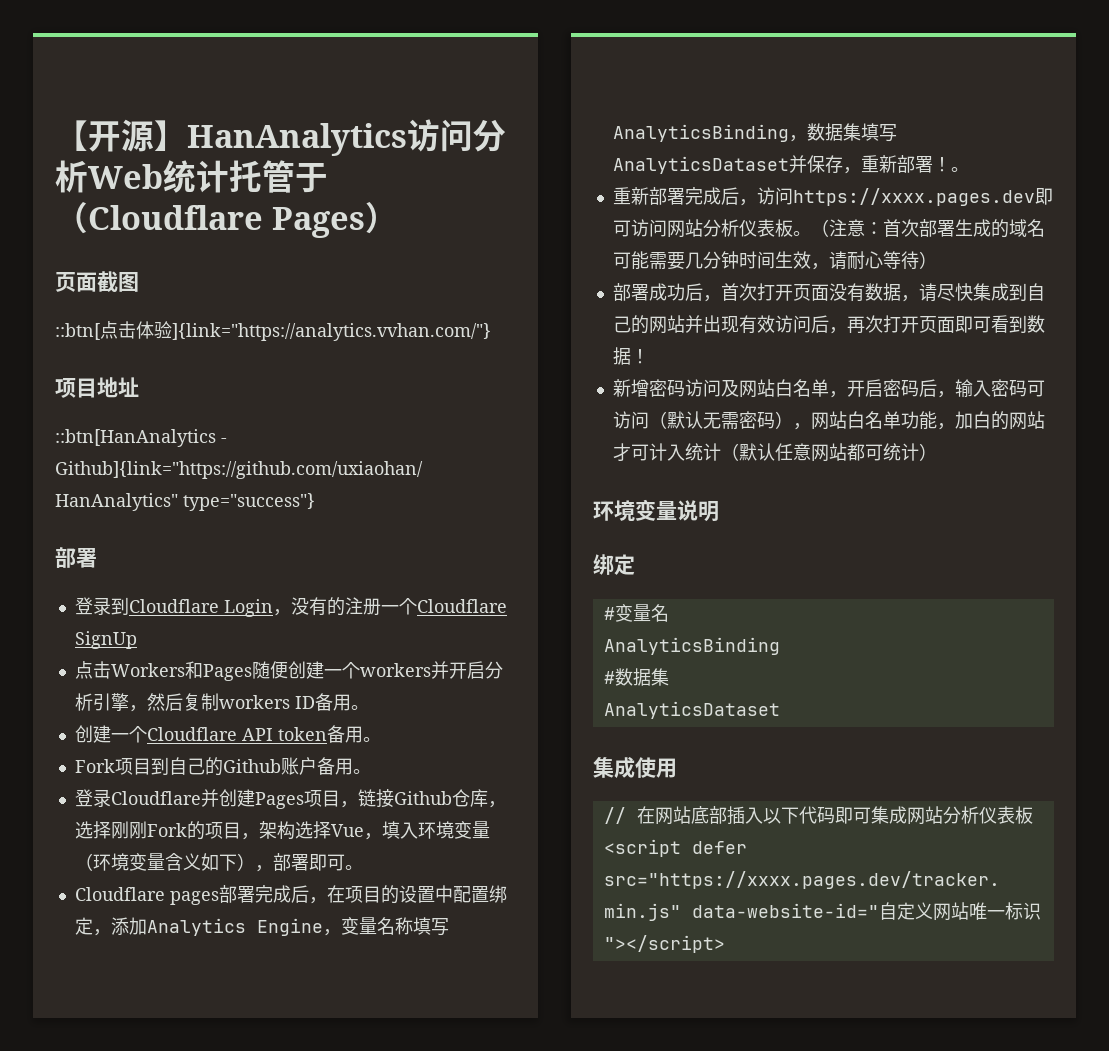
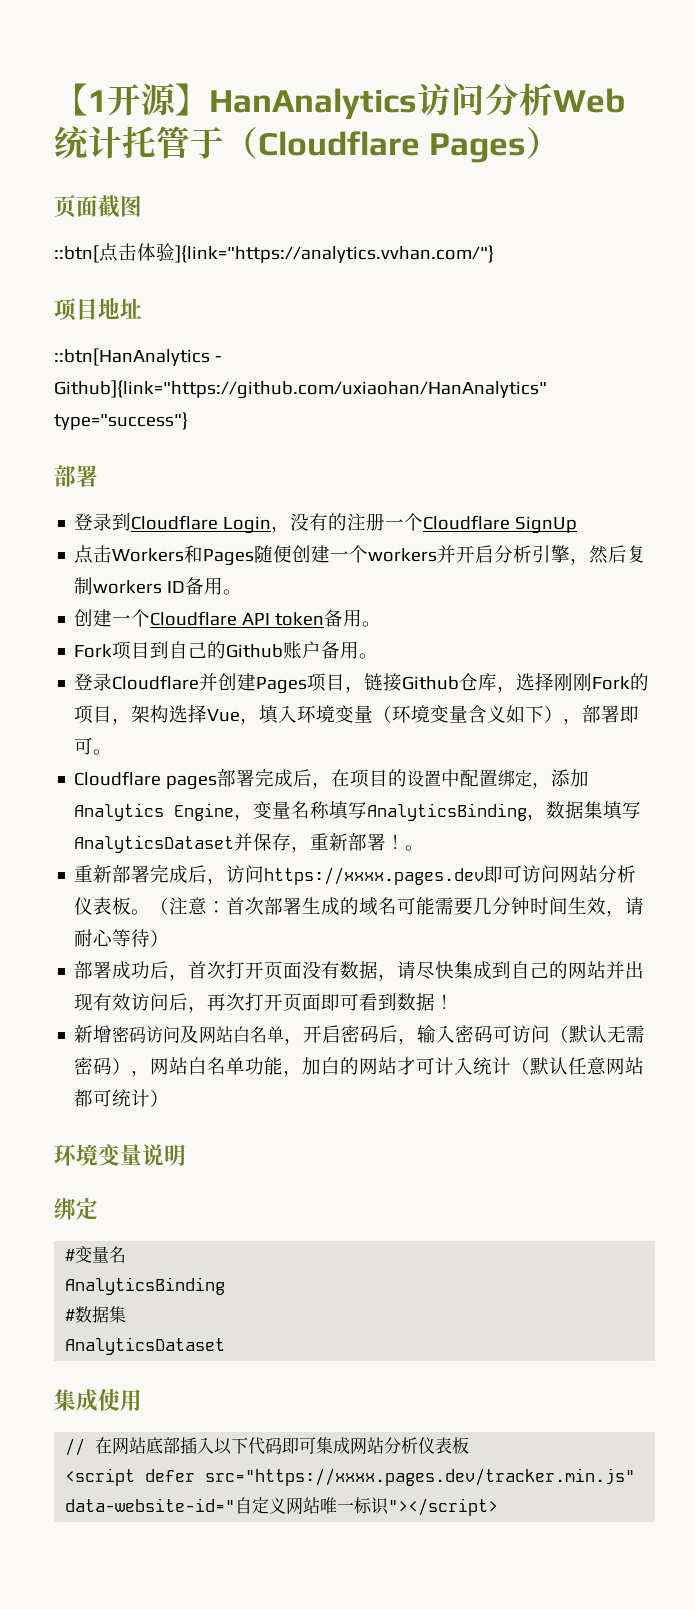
(88, 135) none -> [88,90,107,112] 1

